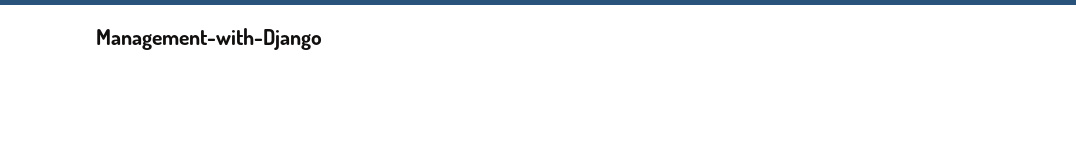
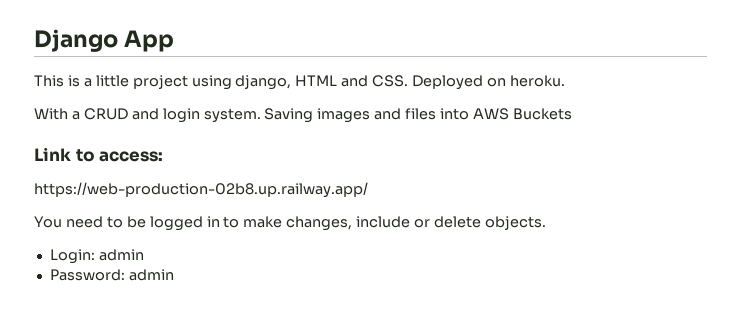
[96,28,322,50] Management-with-Django -> [34,29,175,52] [34,75,565,90] [34,108,572,123] [34,147,164,162] [34,182,368,198] [34,216,546,231] [49,249,144,264] [49,269,174,281] Django App // This is a little project using django, HTML and CSS. Deployed on heroku. // With a CRUD and login system. Saving images and files into AWS Buckets // Link to access: // https://web-production-02b8.up.railway.app/ // You need to be logged in to make changes, include or delete objects. // Login: admin // Password: admin

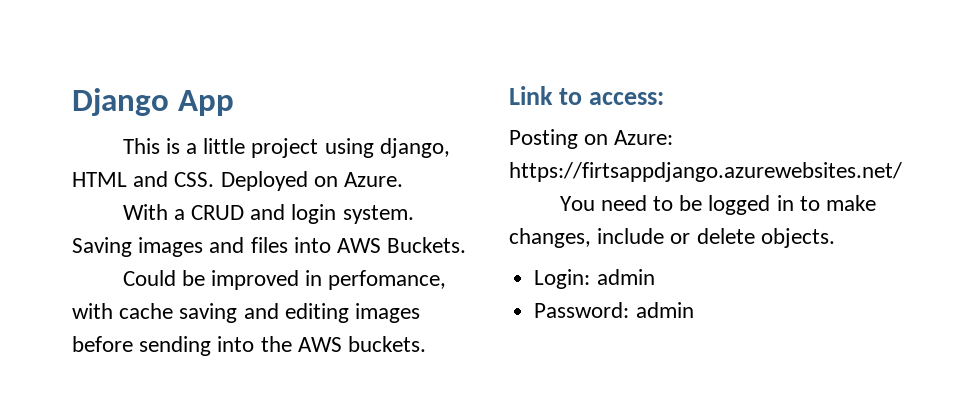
[509,75,565,87] heroku. -> [344,172,404,187] Azure.
[512,108,572,120] Buckets -> [387,237,467,253] [122,270,447,290] [72,303,421,323] [72,336,427,356] Buckets. // Could be improved in perfomance, with cache saving and editing images before sending into the AWS buckets.
[34,182,368,198] https://web-production-02b8.up.railway.app/ -> [509,129,674,149] [509,162,902,182] Posting on Azure: https://firtsappdjango.azurewebsites.net/

